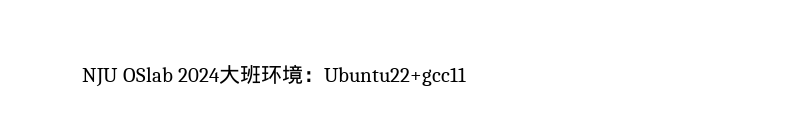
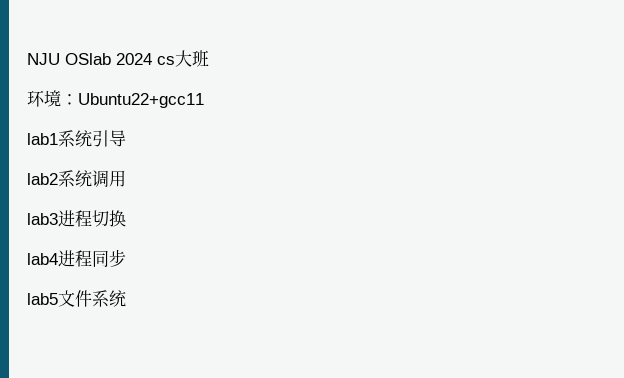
(221, 75) none -> [157,56,175,65] cs
(262, 74) none -> (209, 58) //
(467, 76) none -> [27,130,126,147] [27,170,126,188] [27,210,126,227] [27,249,126,267] [27,290,126,307] // lab1系统引导 // lab2系统调用 // lab3进程切换 // lab4进程同步 // lab5文件系统

